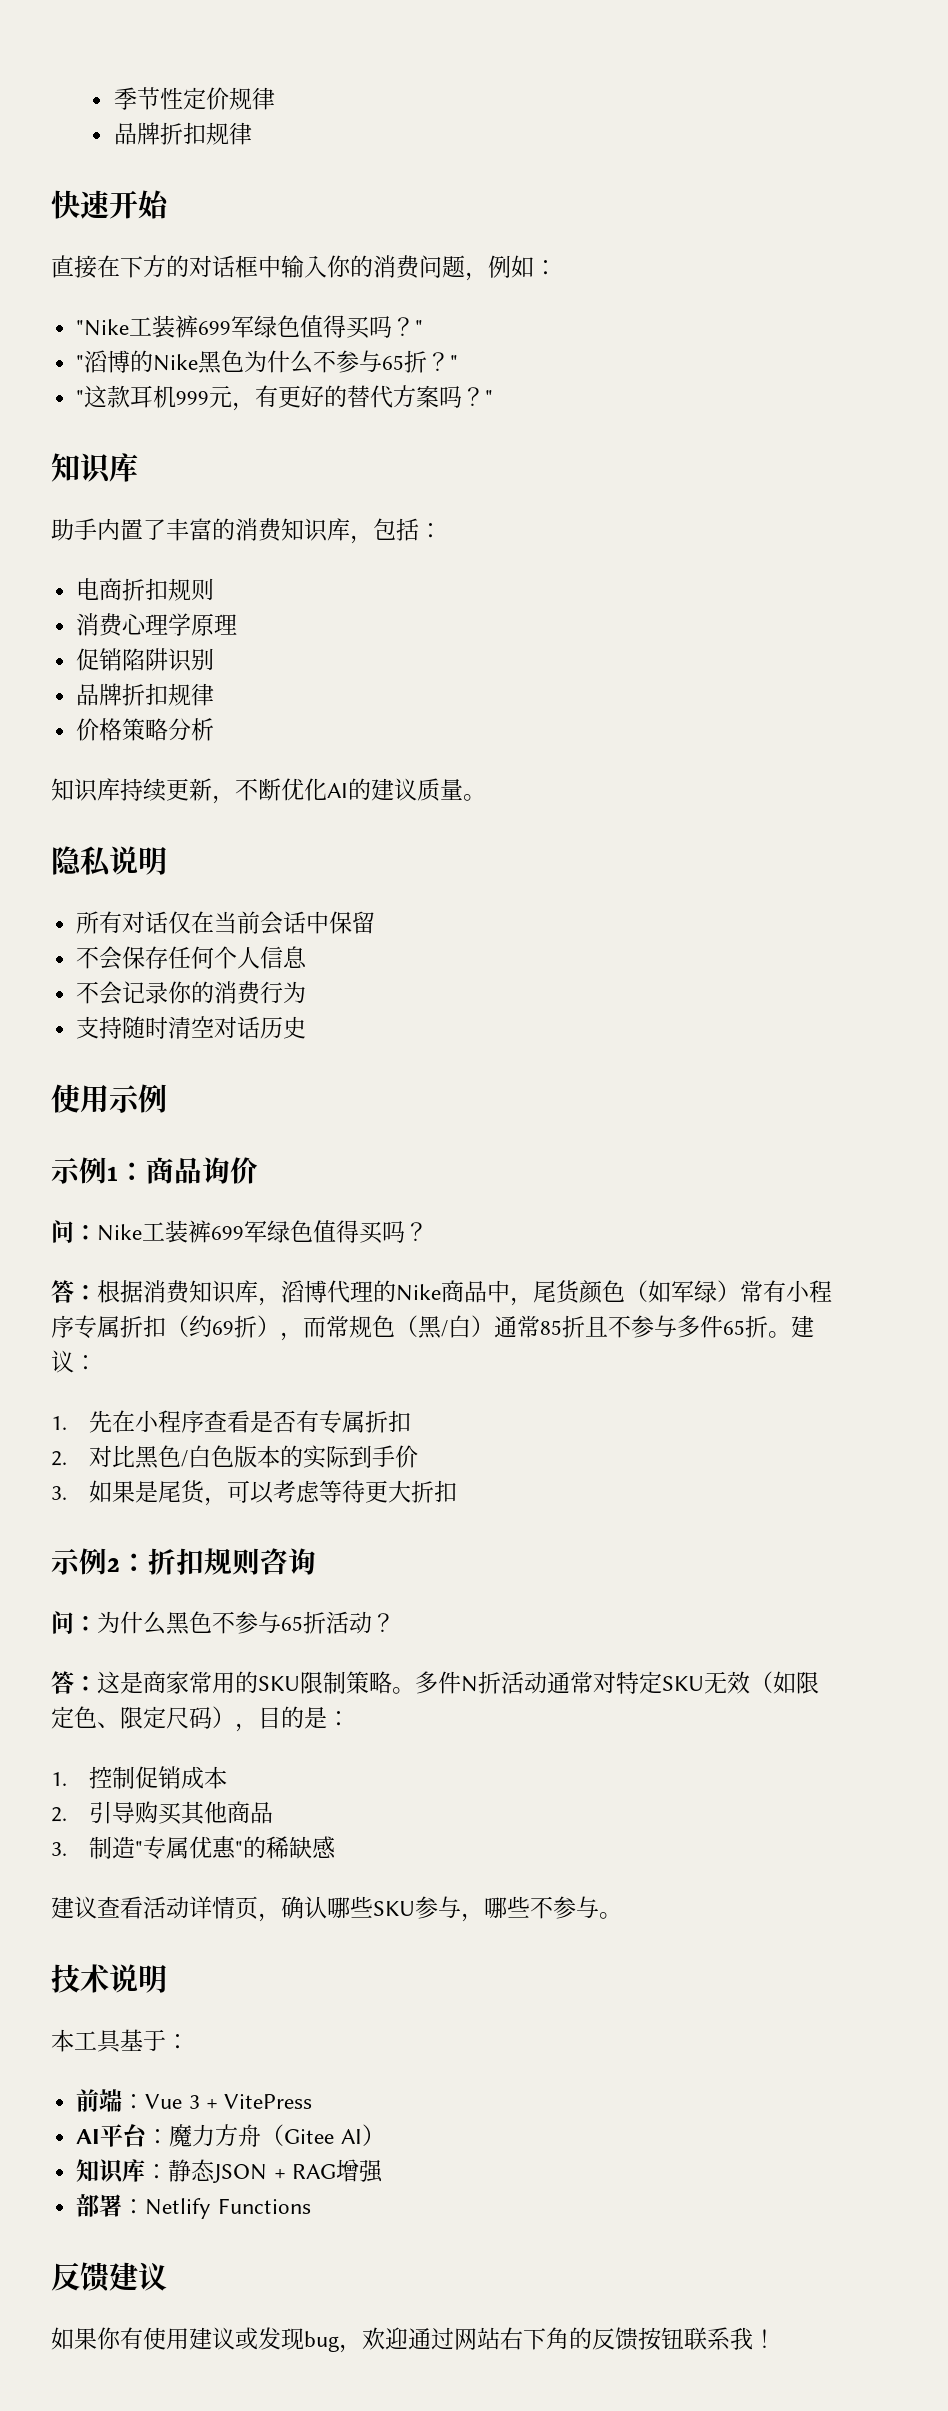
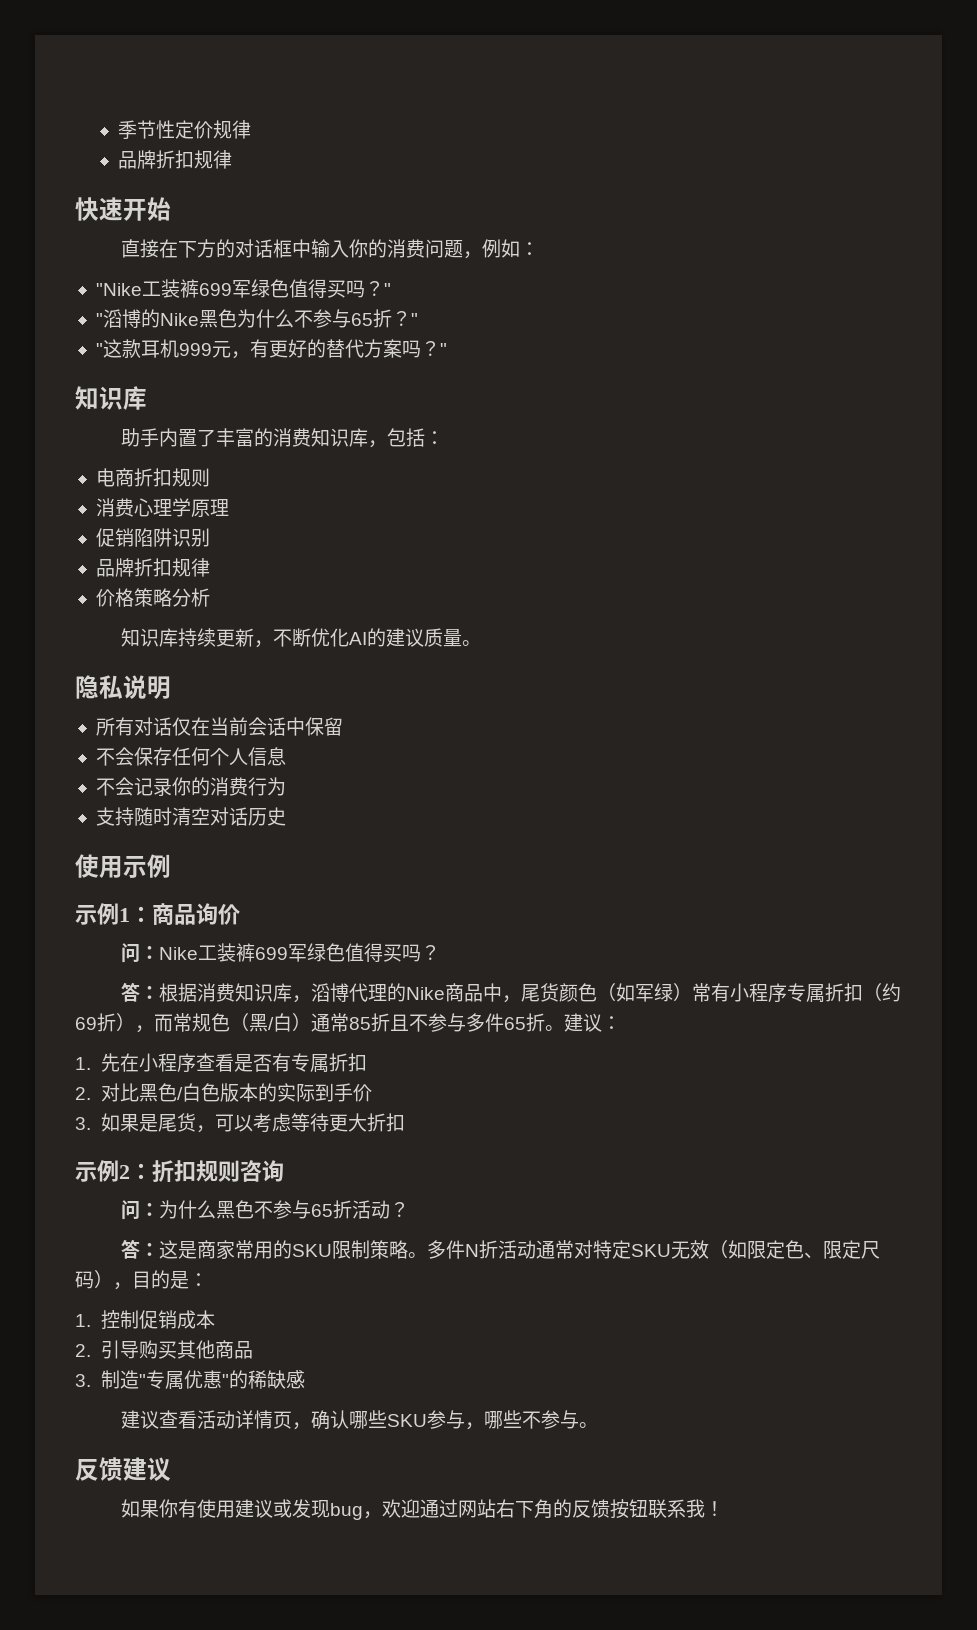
[51,1964,167,1993] [51,2029,189,2053] [76,2089,312,2112] [76,2124,385,2147] [76,2159,383,2184] [76,2194,311,2219] // 技术说明 // 本工具基于： // 前端：Vue 3 + VitePress // AI平台：魔力方舟（Gitee AI） // 知识库：静态JSON + RAG增强 // 部署：Netlify Functions -> (599, 1425) none

